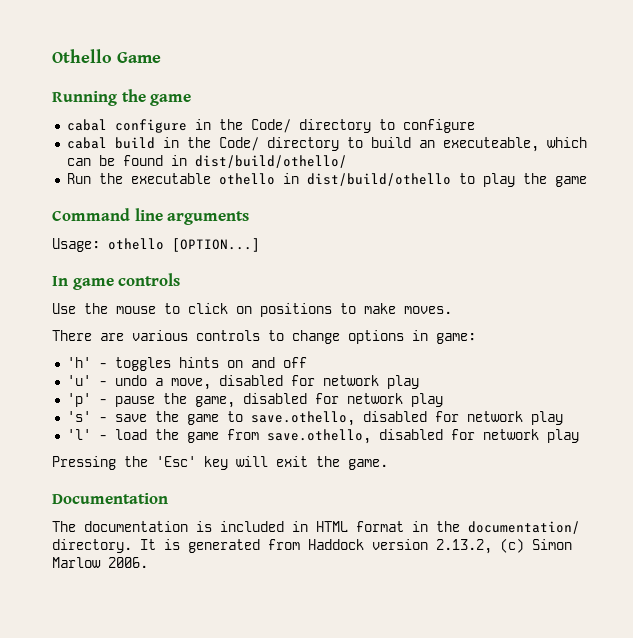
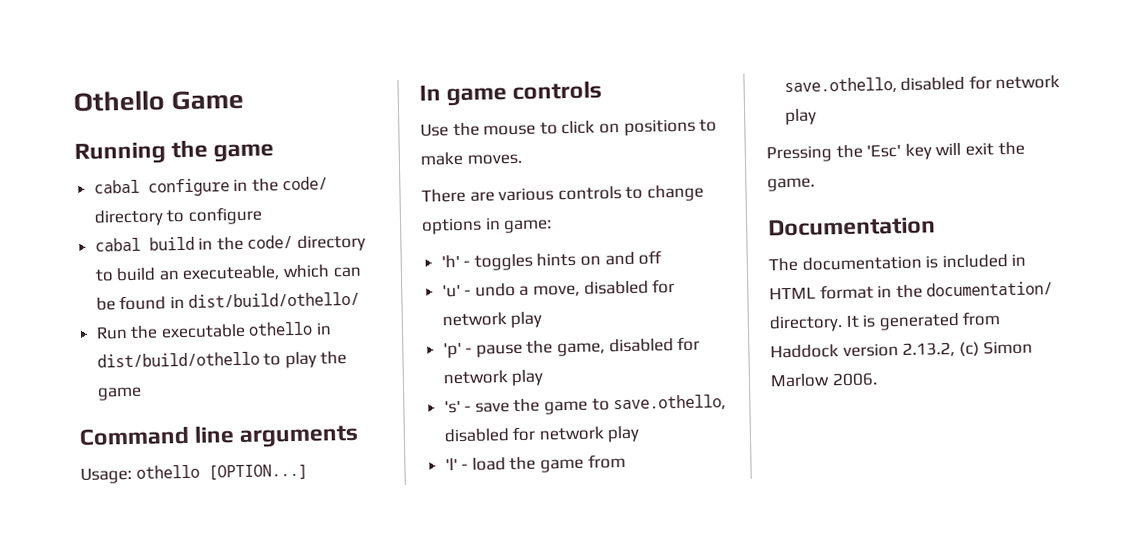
[250,119,291,133] Code/ -> [282,176,329,191] code/
[218,137,259,151] Code/ -> [247,234,294,249] code/

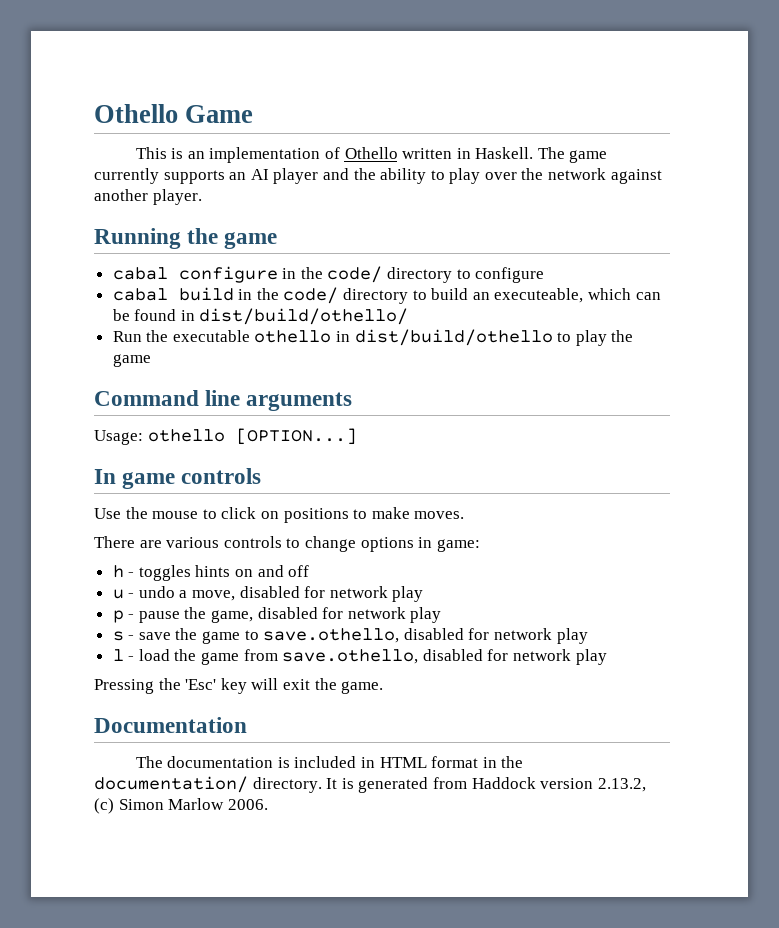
(245, 100) none -> [135,147,608,163] [94,168,662,184] [94,189,202,205] // This is an implementation of Othello written in Haskell. The game currently supports an AI player and the ability to play over the network against another player.
[440,254,460,268] 'h' -> [112,565,124,578] h
[441,283,461,298] 'u' -> [112,589,124,599] u
[442,341,462,359] 'p' -> [112,610,124,623] p
[443,399,461,414] 's' -> [112,631,124,641] s
[444,458,458,471] 'l' -> [112,649,124,661] l

